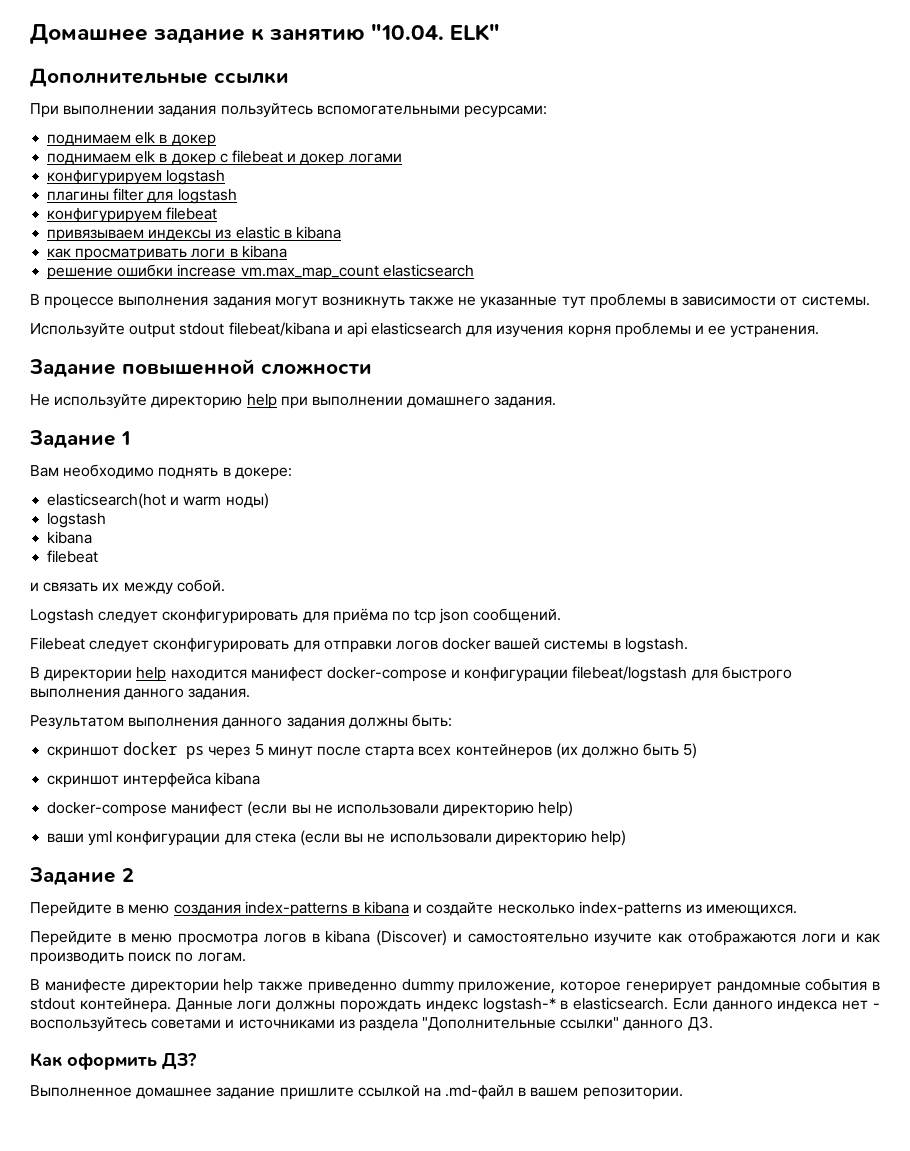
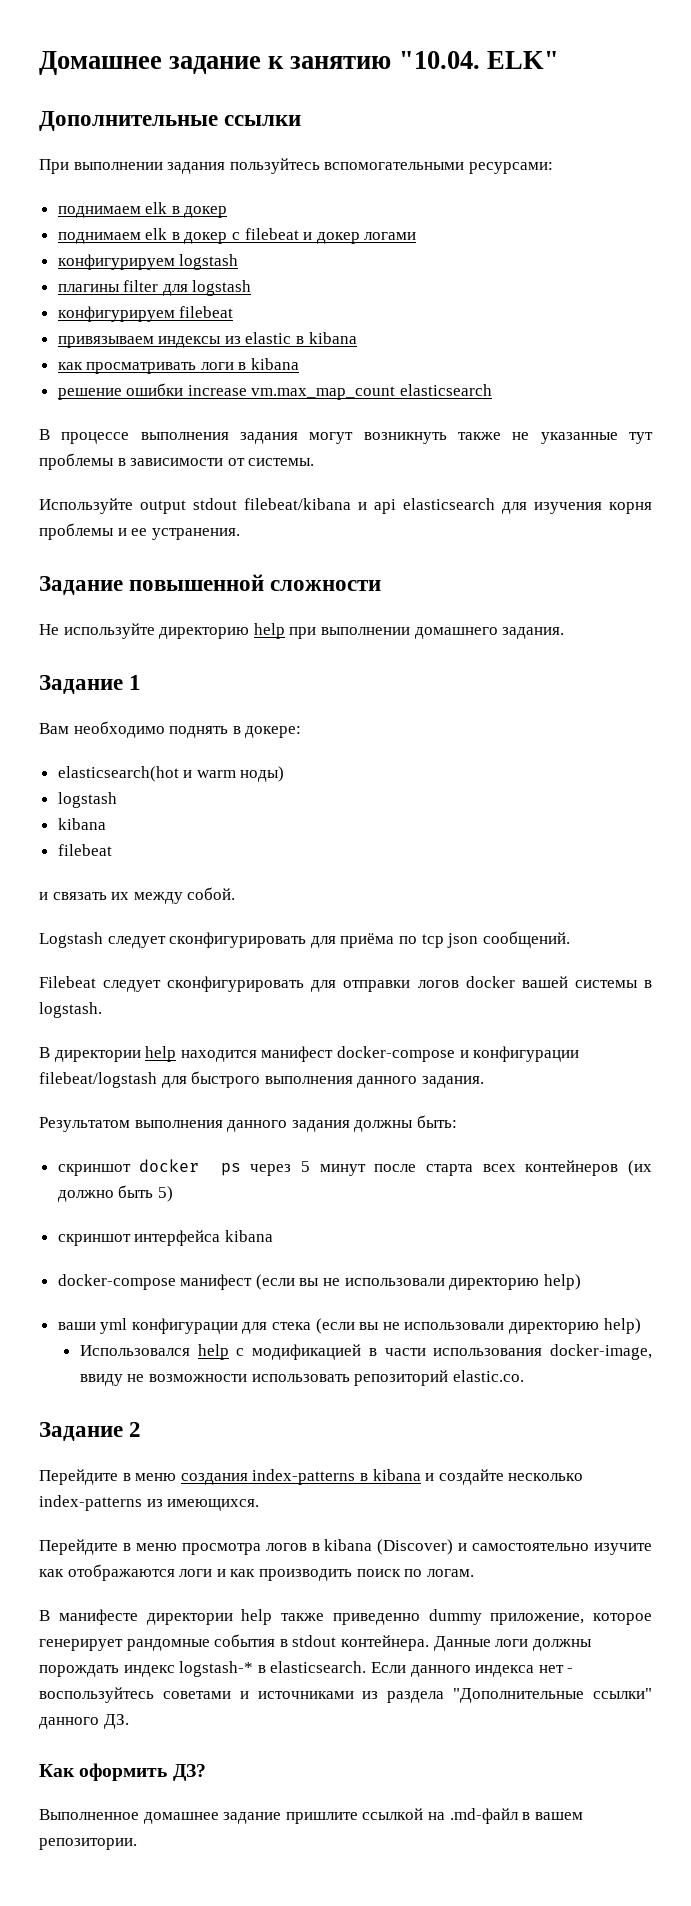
(626, 838) none -> [79,1344,652,1360] [79,1370,524,1386] // Использовался help c модификацией в части использования docker-image, ввиду не возможности использовать репозиторий elastic.co.

